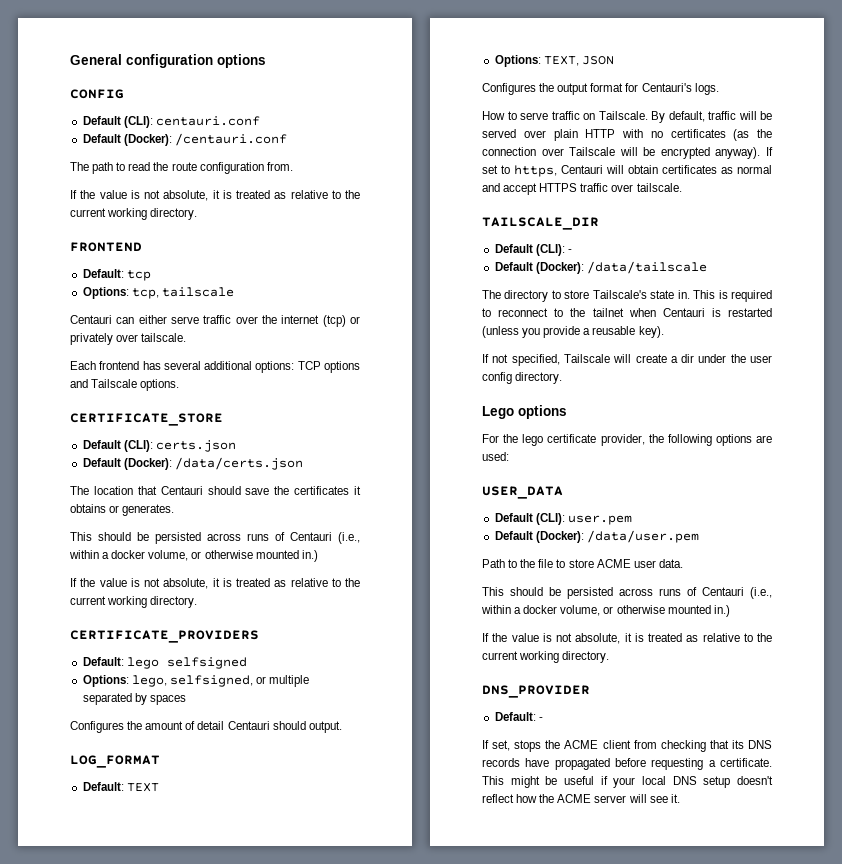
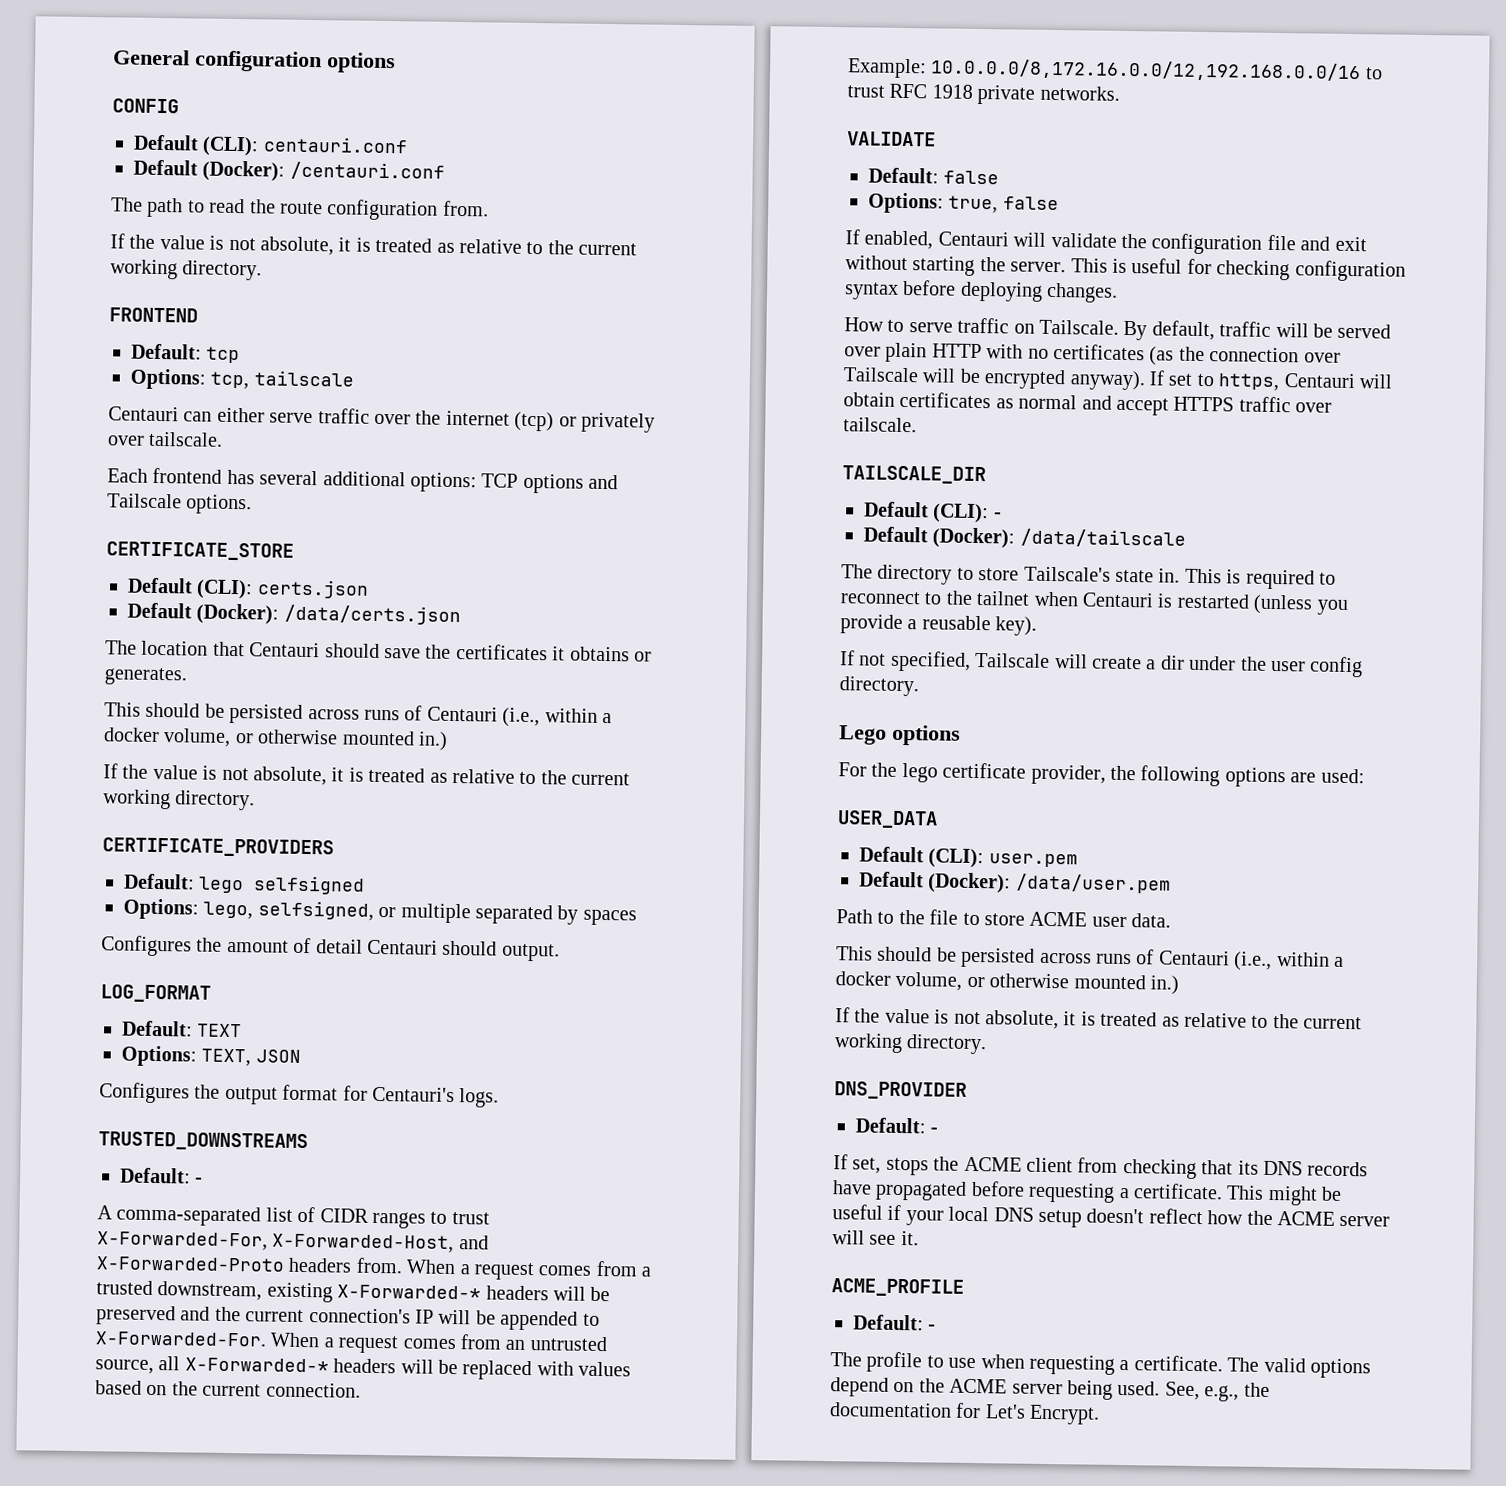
(719, 89) none -> [98,1131,308,1152] [120,1167,204,1184] [97,1205,490,1229] [97,1231,489,1254] [96,1256,652,1281] [96,1280,611,1303] [96,1305,600,1331] [95,1331,608,1354] [95,1356,632,1381] [95,1380,361,1398] [847,58,1383,83] [847,83,1120,105] [847,131,936,147] [868,167,1000,185] [868,192,1059,214] [845,229,1367,255] [845,255,1406,282] [844,279,1119,303] // TRUSTED_DOWNSTREAMS // Default: - // A comma-separated list of CIDR ranges to trust X-Forwarded-For, X-Forwarded-Host, and X-Forwarded-Proto headers from. When a request comes from a trusted downstream, existing X-Forwarded-* headers will be preserved and the current connection's IP will be appended to X-Forwarded-For. When a request comes from an untrusted source, all X-Forwarded-* headers will be replaced with values based on the current connection. // Example: 10.0.0.0/8,172.16.0.0/12,192.168.0.0/16 to trust RFC 1918 private networks. // VALIDATE // Default: false // Options: true, false // If enabled, Centauri will validate the configuration file and exit without starting the server. This is useful for checking configuration syntax before deploying changes.
(680, 798) none -> [831,1278,964,1297] [853,1314,937,1331] [830,1351,1371,1379] [830,1377,1270,1402] [829,1402,1101,1425] // ACME_PROFILE // Default: - // The profile to use when requesting a certificate. The valid options depend on the ACME server being used. See, e.g., the documentation for Let's Encrypt.

